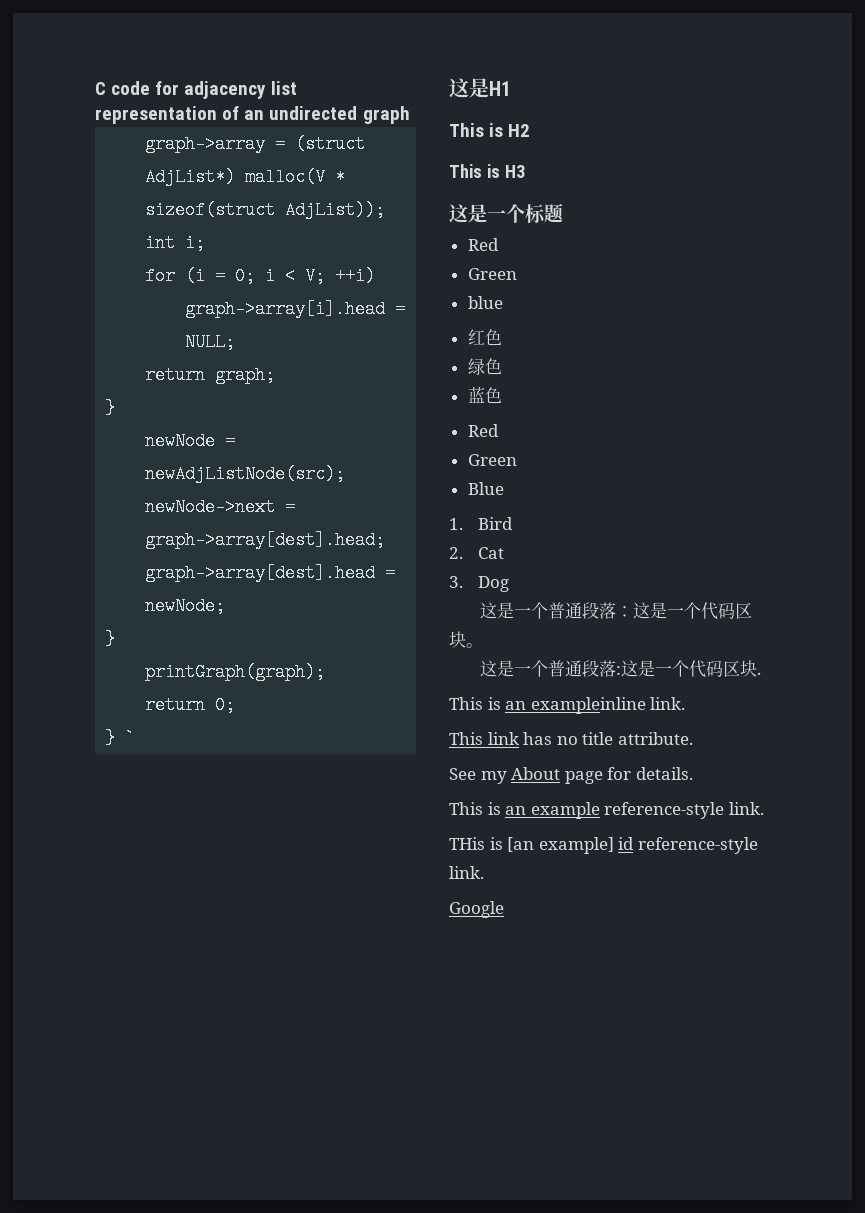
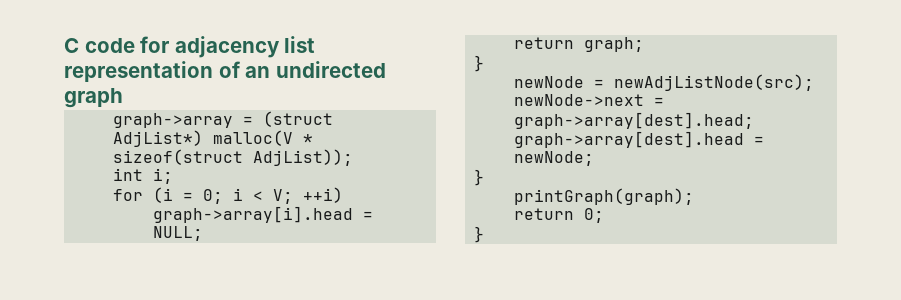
[125,729,136,747] [449,78,511,98] [449,123,531,137] [449,164,525,178] [449,203,563,224] [467,238,499,251] [467,268,517,280] [467,296,503,309] [467,329,502,346] [467,358,502,375] [467,386,502,404] [467,424,499,437] [467,454,517,466] [467,482,504,495] [449,517,513,530] [449,547,504,559] [449,576,509,592] [480,602,753,620] [449,631,483,648] [480,660,762,678] [449,697,686,714] [449,732,693,745] [449,767,693,784] [449,802,764,819] [449,837,758,854] [449,866,484,879] [449,901,504,918] ` // 这是H1 // This is H2 // This is H3 // 这是一个标题 // Red // Green // blue // 红色 // 绿色 // 蓝色 // Red // Green // Blue // 1. Bird // 2. Cat // 3. Dog // 这是一个普通段落：这是一个代码区块。 // 这是一个普通段落:这是一个代码区块. // This is an exampleinline link. // This link has no title attribute. // See my About page for details. // This is an example reference-style link. // THis is [an example] id reference-style link. // Google -> (485, 234) none

